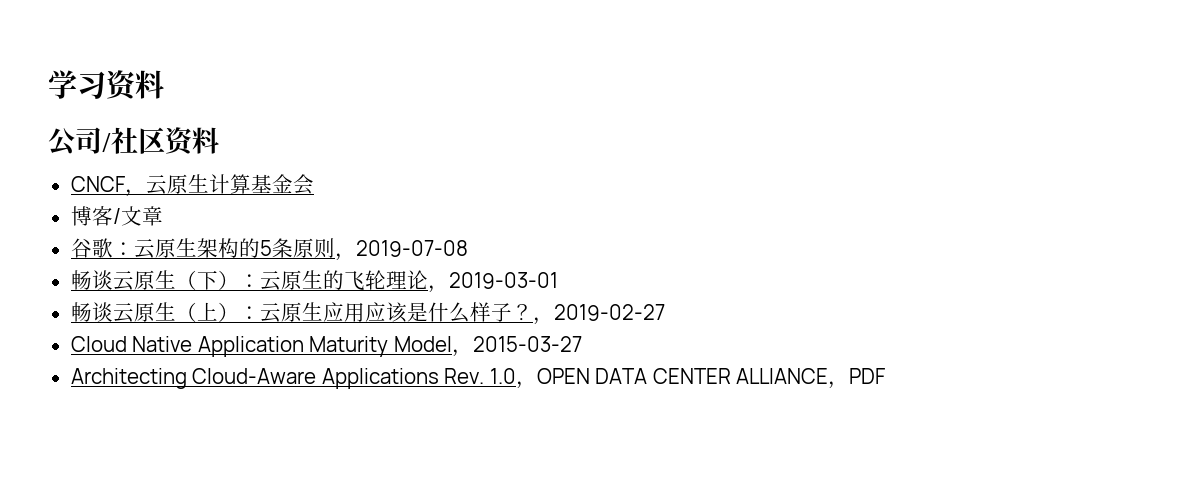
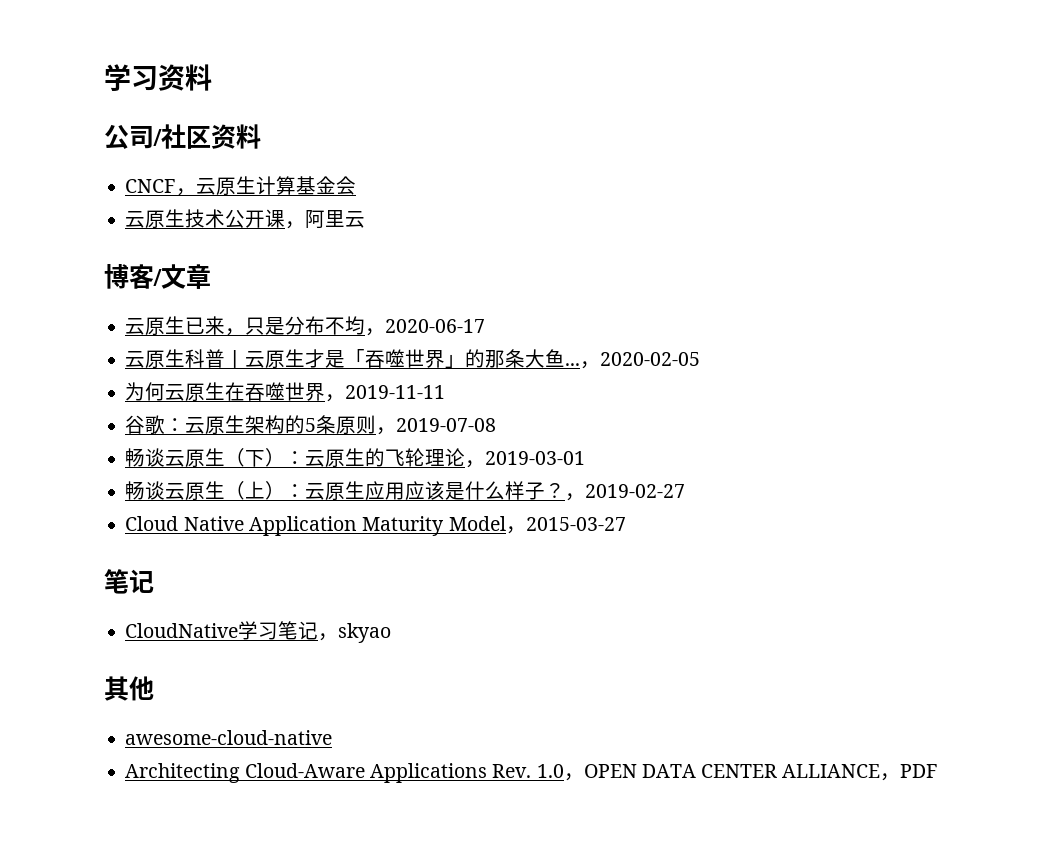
[70,206,163,226] 博客/文章 -> [125,209,366,229] [104,264,211,289] [125,316,486,336] [125,349,701,369] [125,382,446,402] 云原生技术公开课，阿里云 // 博客/文章 // 云原生已来，只是分布不均，2020-06-17 // 云原生科普丨云原生才是「吞噬世界」的那条大鱼...，2020-02-05 // 为何云原生在吞噬世界，2019-11-11
(582, 344) none -> [104,569,154,594] [125,621,392,643] [104,676,154,701] [125,730,333,745] // 笔记 // CloudNative学习笔记，skyao // 其他 // awesome-cloud-native

